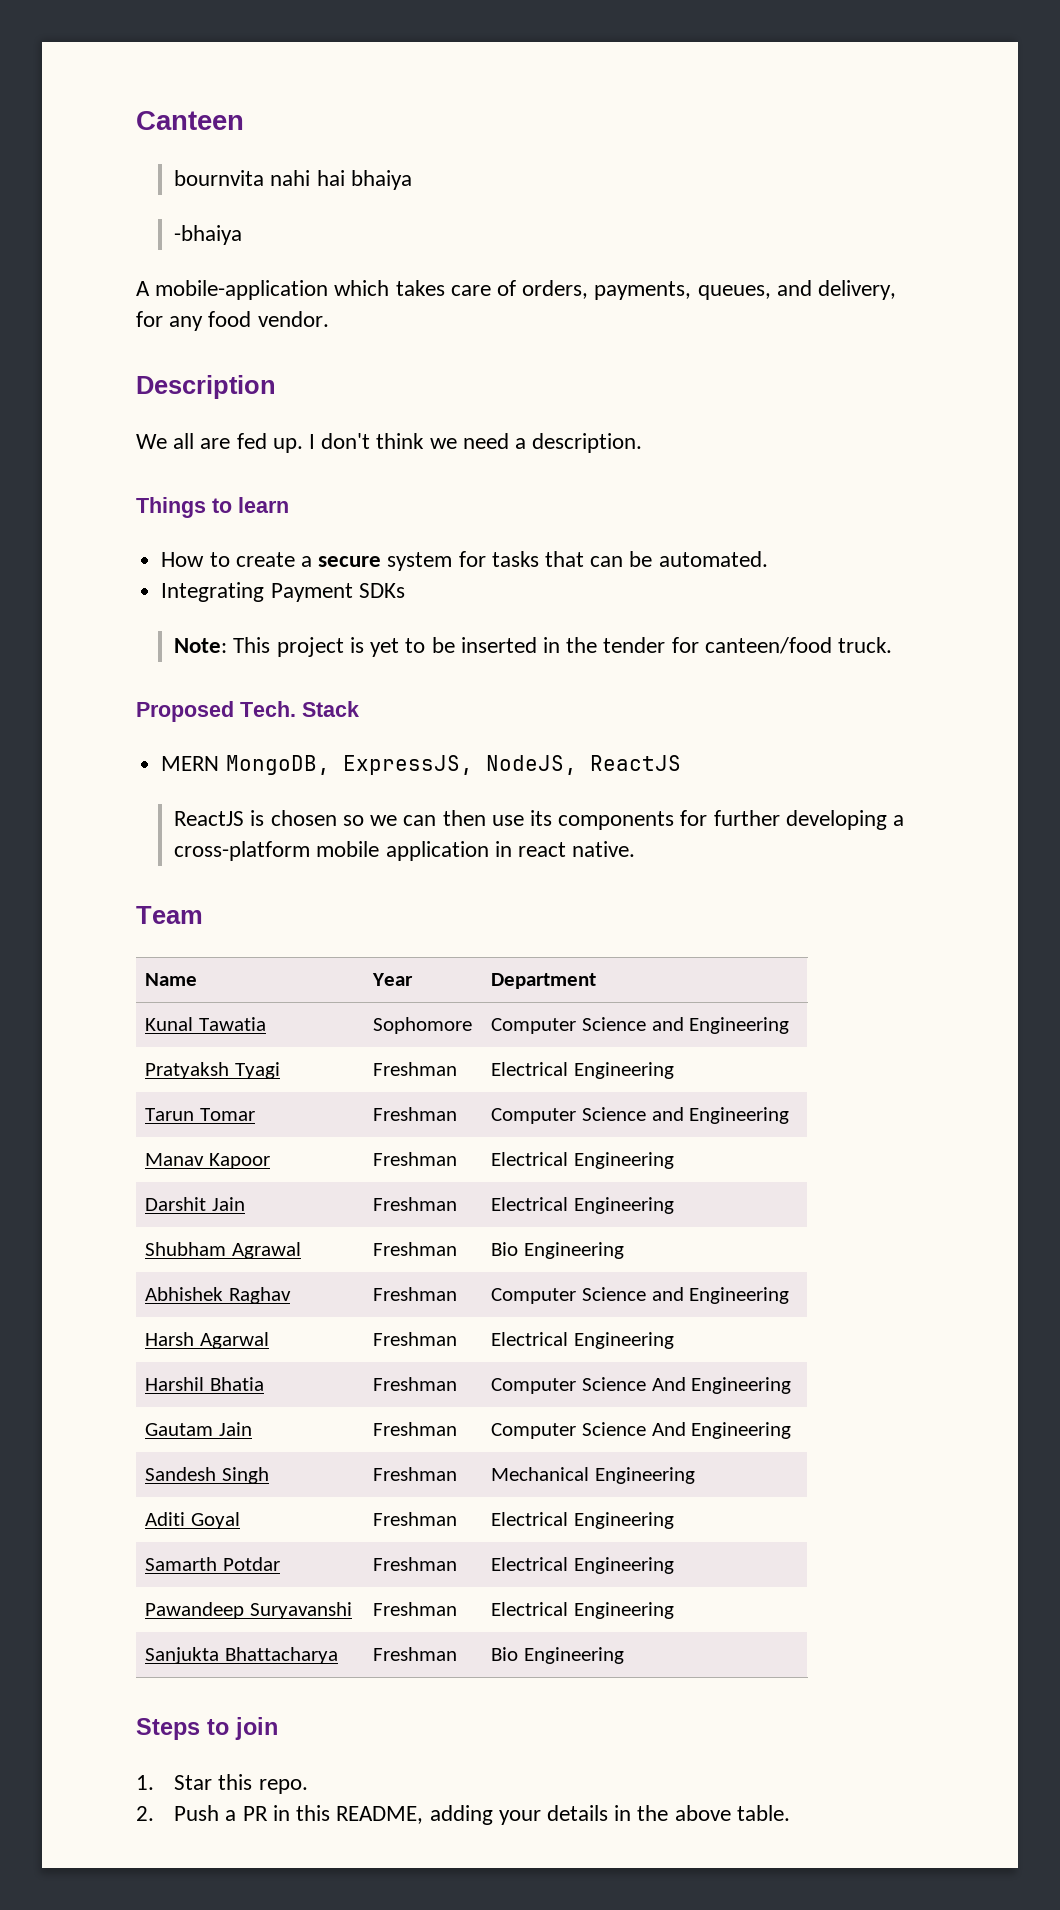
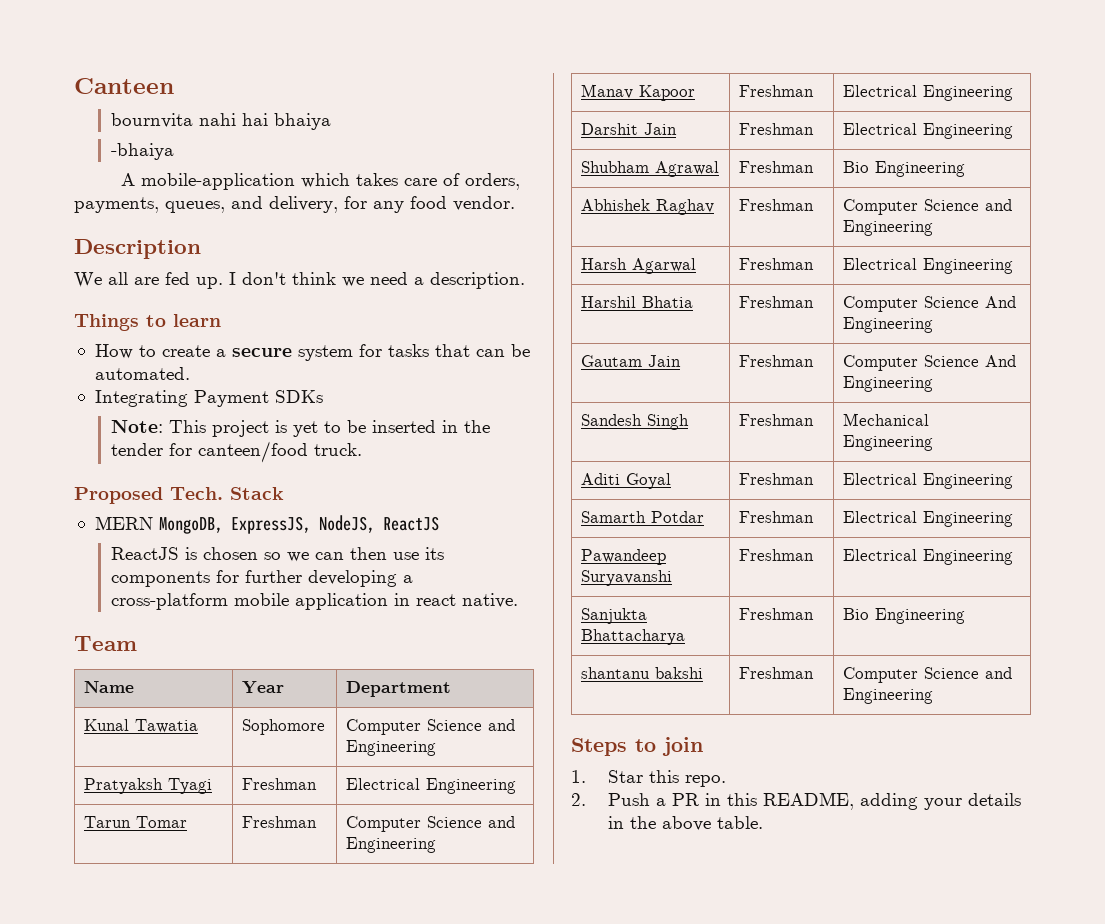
(624, 1655) none -> [580,667,703,679] [738,667,814,679] [842,667,1012,683] [842,688,933,704] // shantanu bakshi | Freshman | Computer Science and Engineering

